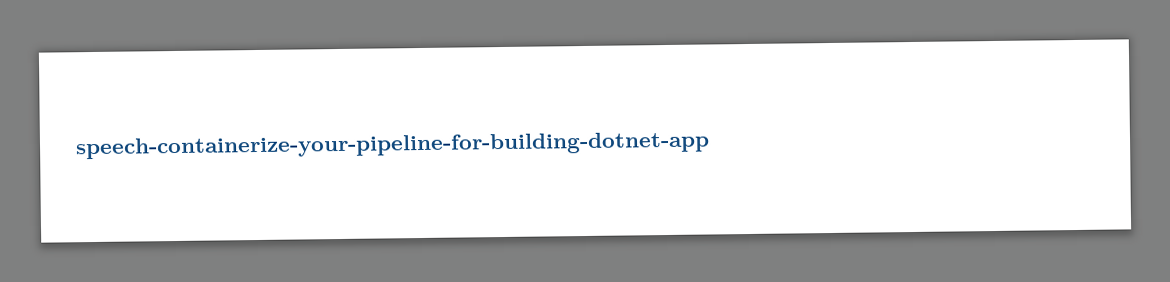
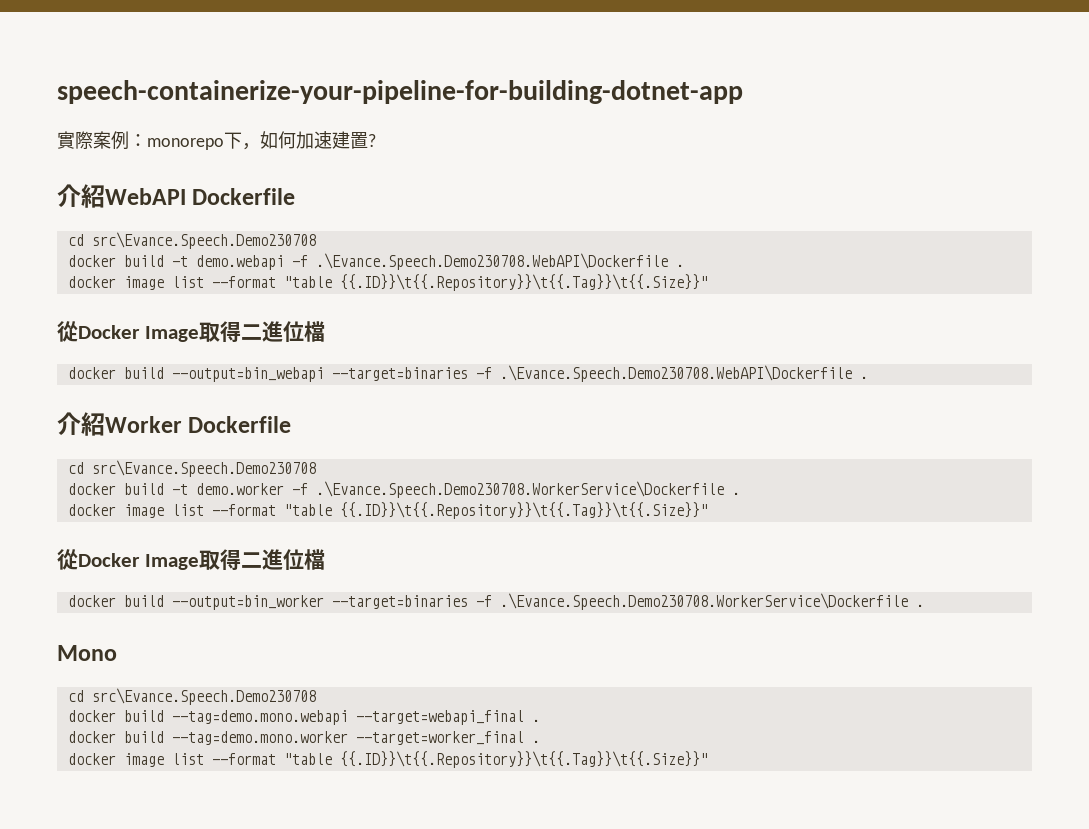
(710, 145) none -> [57,131,376,150] [57,184,296,208] [67,232,316,249] [67,253,684,270] [67,274,708,291] [57,321,325,342] [67,365,868,382] [57,412,292,436] [67,460,316,477] [67,481,740,498] [67,502,708,519] [57,549,325,570] [67,593,924,610] [57,645,117,661] [67,688,316,705] [67,710,540,725] [67,731,540,745] [67,751,708,768] // 實際案例：monorepo下，如何加速建置? // 介紹WebAPI Dockerfile // cd src\Evance.Speech.Demo230708 // docker build -t demo.webapi -f .\Evance.Speech.Demo230708.WebAPI\Dockerfile . // docker image list --format "table {{.ID}}\t{{.Repository}}\t{{.Tag}}\t{{.Size}}" // 從Docker Image取得二進位檔 // docker build --output=bin_webapi --target=binaries -f .\Evance.Speech.Demo230708.WebAPI\Dockerfile . // 介紹Worker Dockerfile // cd src\Evance.Speech.Demo230708 // docker build -t demo.worker -f .\Evance.Speech.Demo230708.WorkerService\Dockerfile . // docker image list --format "table {{.ID}}\t{{.Repository}}\t{{.Tag}}\t{{.Size}}" // 從Docker Image取得二進位檔 // docker build --output=bin_worker --target=binaries -f .\Evance.Speech.Demo230708.WorkerService\Dockerfile . // Mono // cd src\Evance.Speech.Demo230708 // docker build --tag=demo.mono.webapi --target=webapi_final . // docker build --tag=demo.mono.worker --target=worker_final . // docker image list --format "table {{.ID}}\t{{.Repository}}\t{{.Tag}}\t{{.Size}}"

